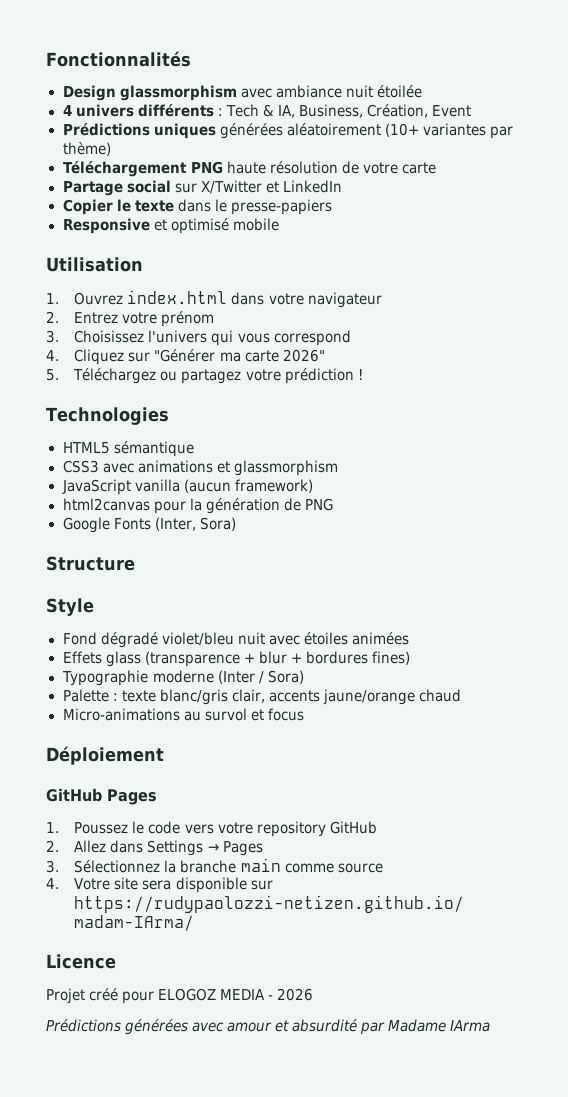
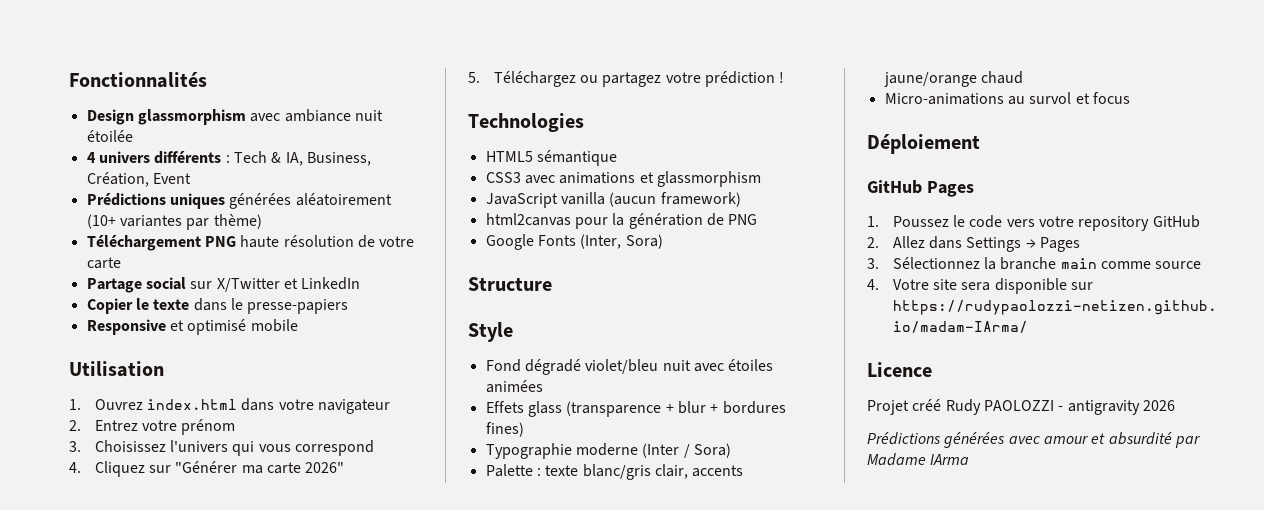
[122,988,274,1004] pour ELOGOZ MEDIA - -> [945,399,1140,415] Rudy PAOLOZZI - antigravity

